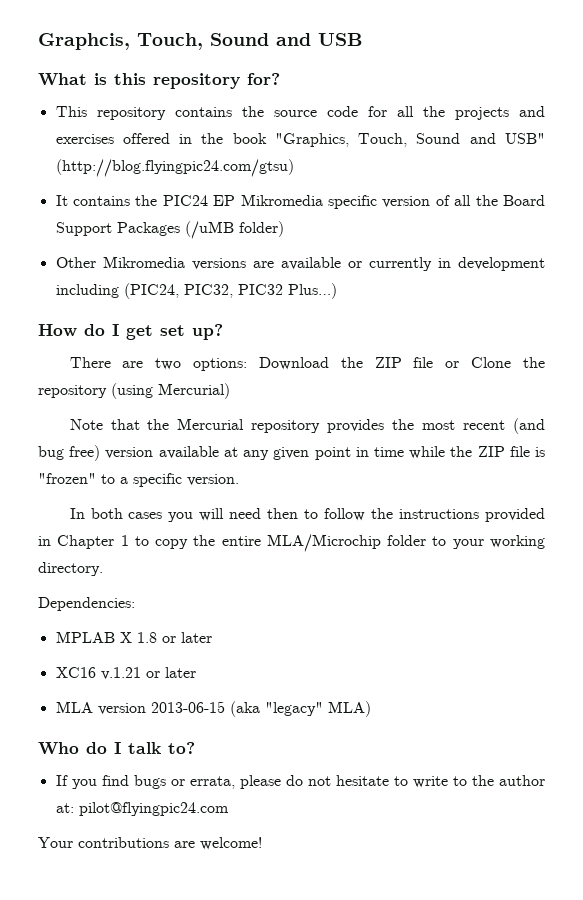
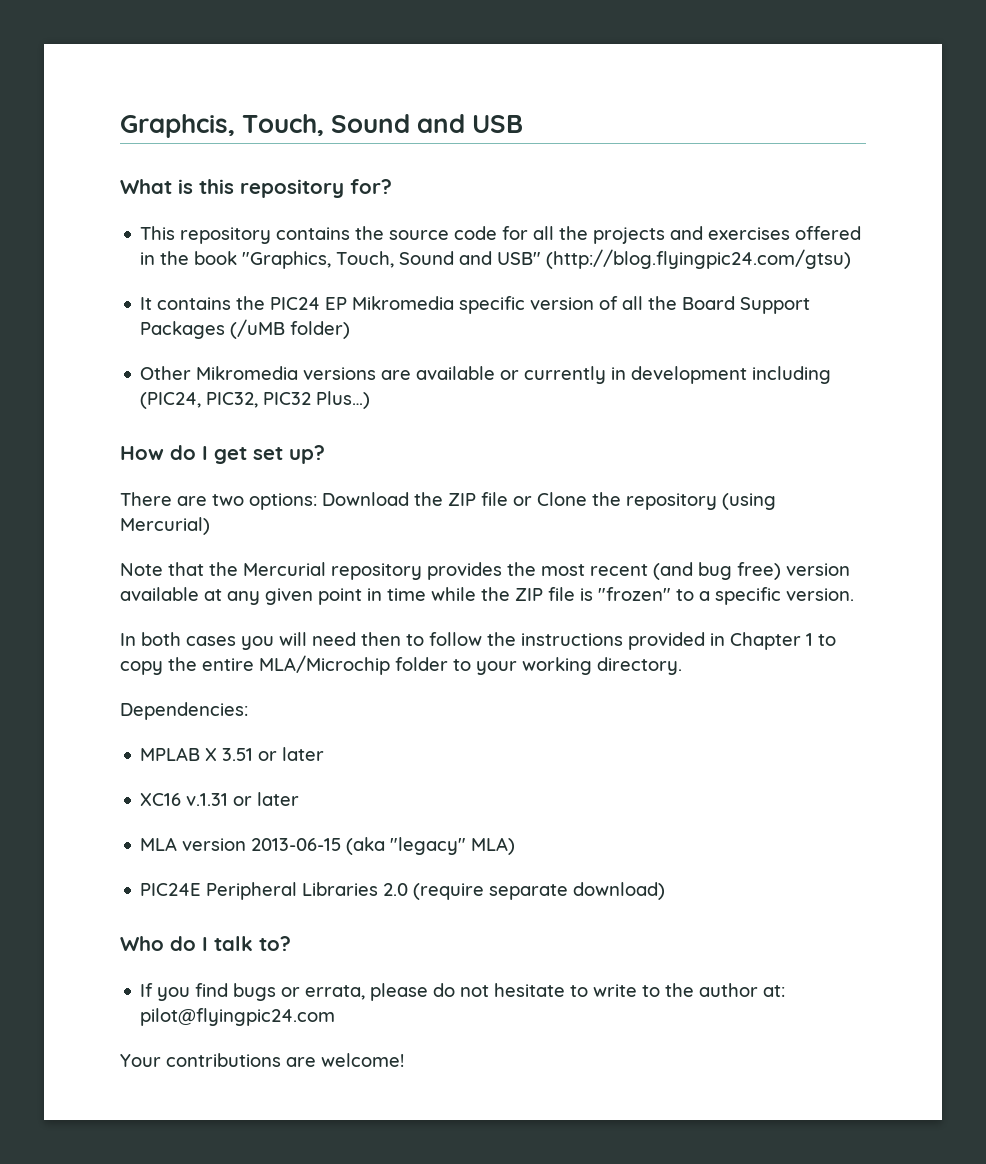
[136,632,157,643] 1.8 -> [222,748,254,761] 3.51
[100,667,141,680] v.1.21 -> [186,793,229,806] v.1.31
(371, 709) none -> [140,882,666,900] // PIC24E Peripheral Libraries 2.0 (require separate download)

